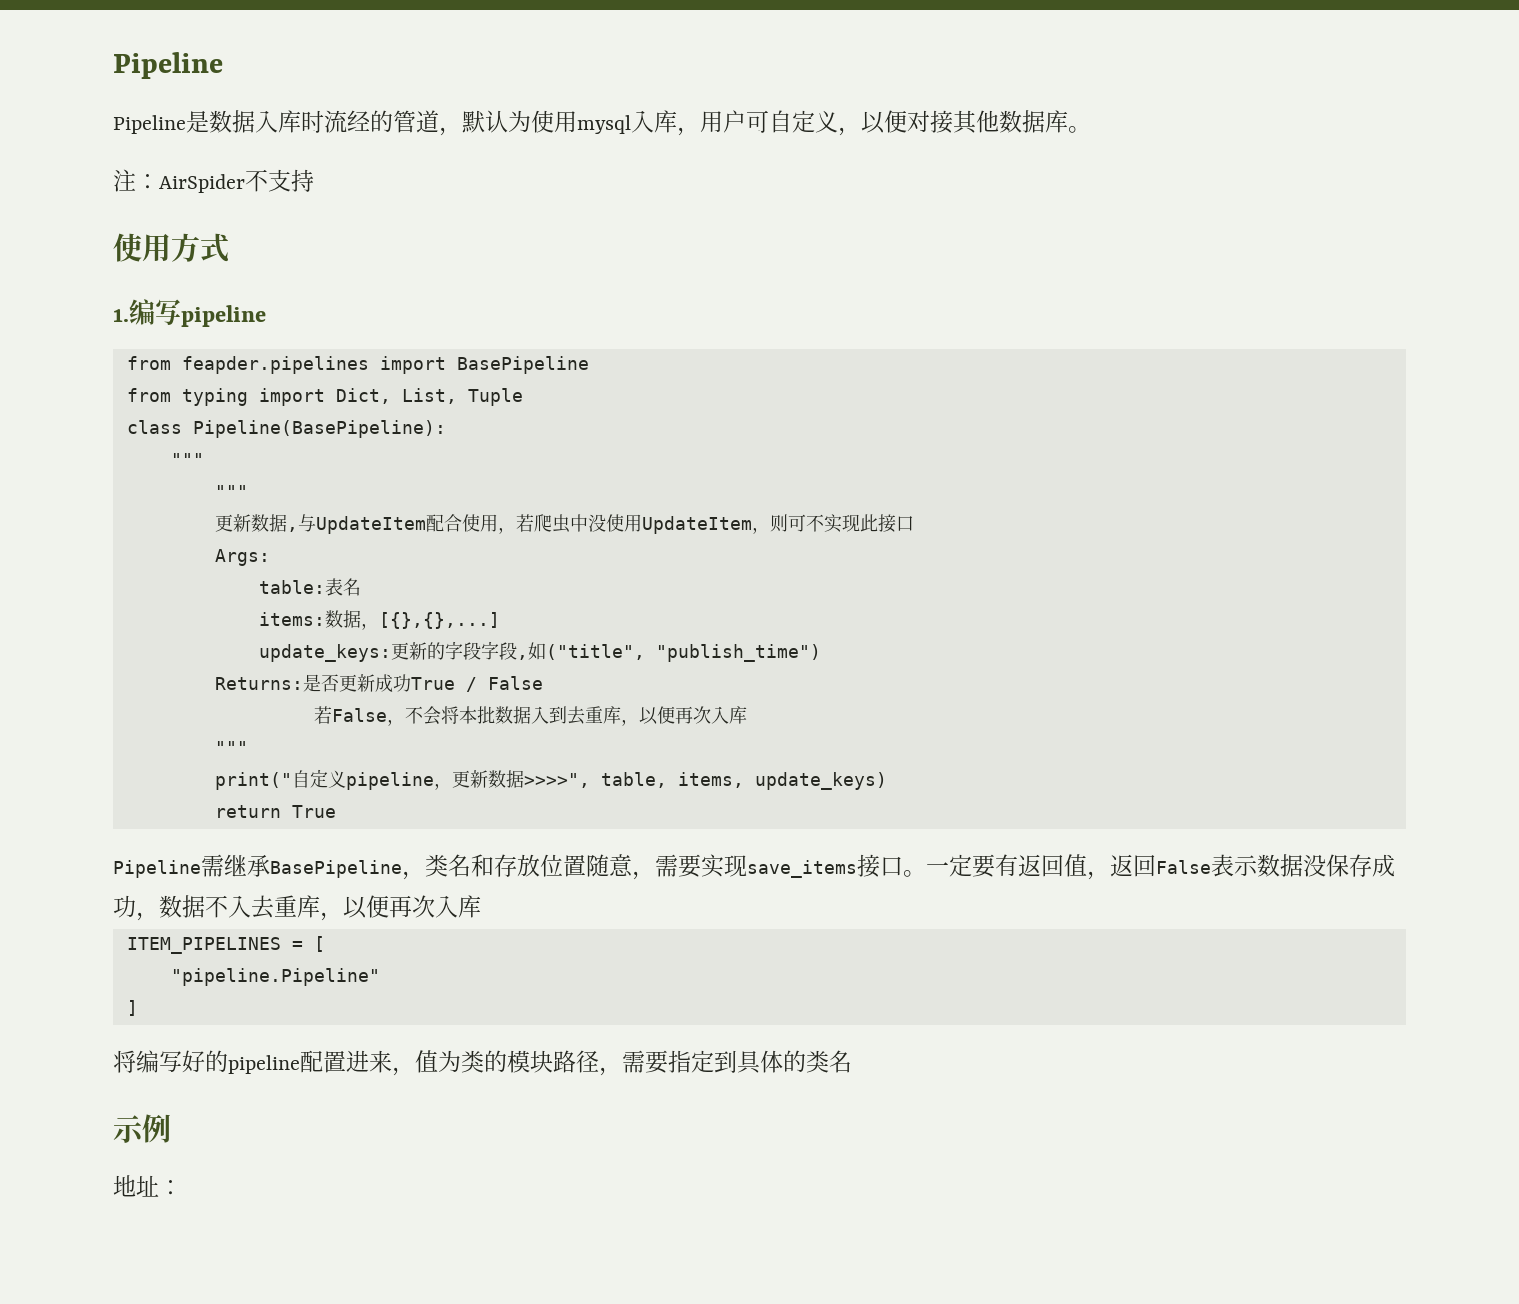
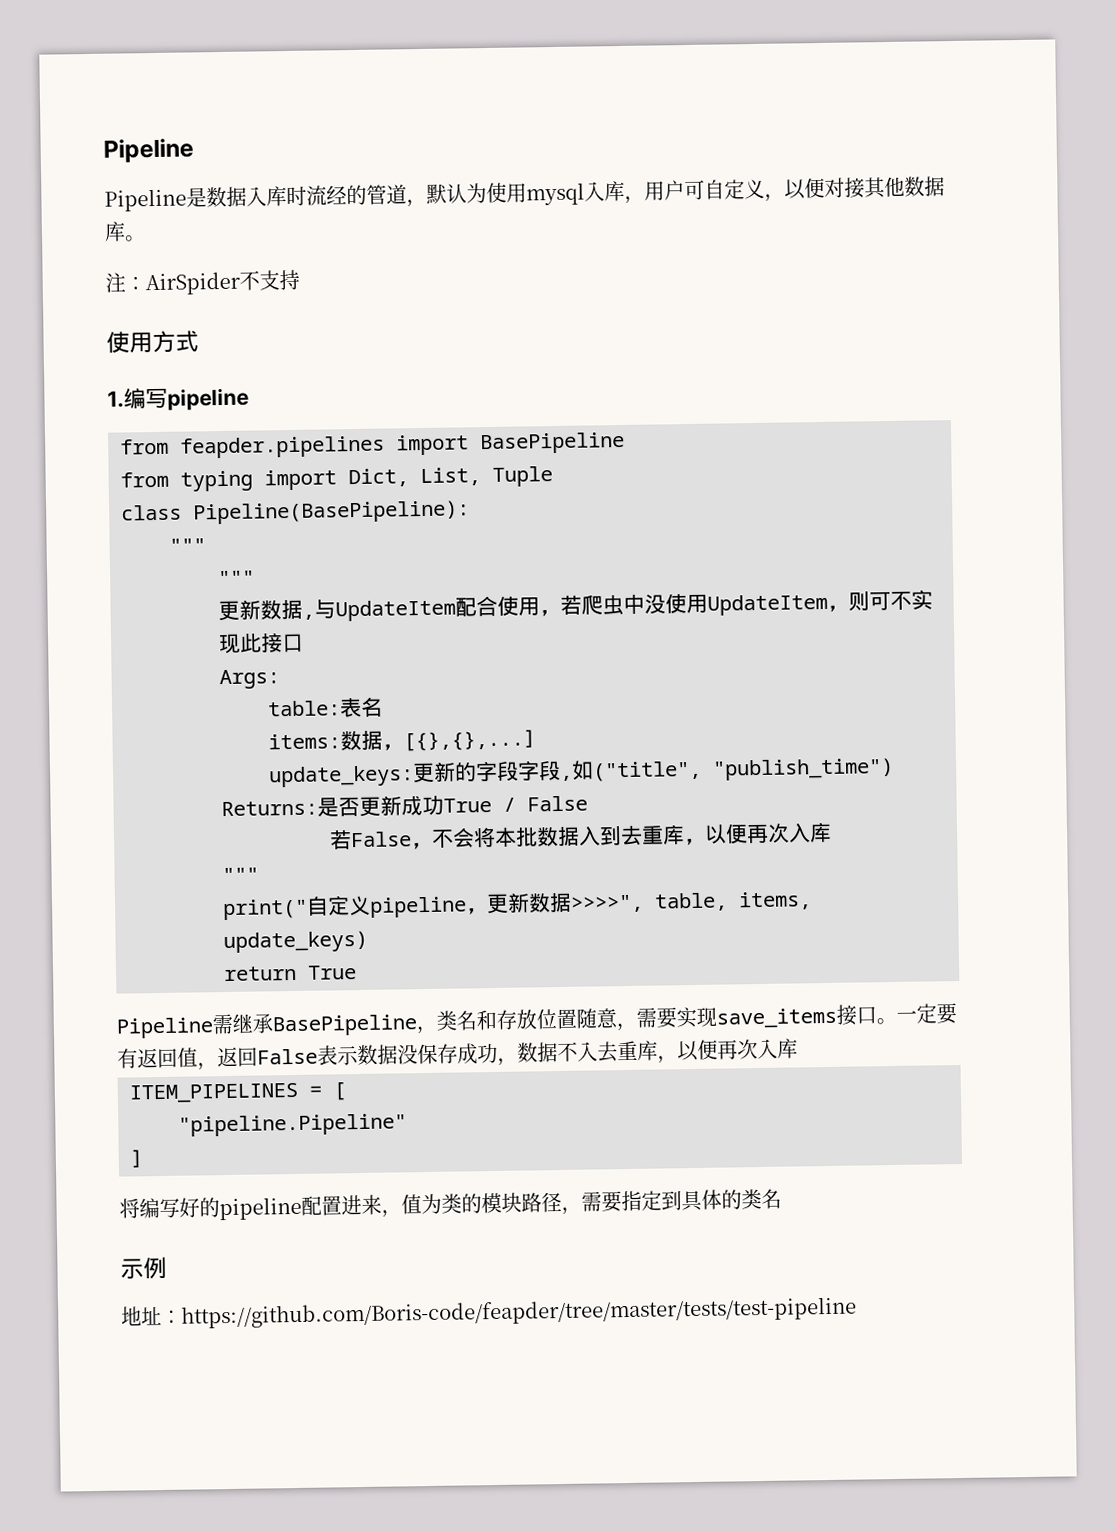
(182, 1187) none -> [181,1296,857,1329] https://github.com/Boris-code/feapder/tree/master/tests/test-pipeline

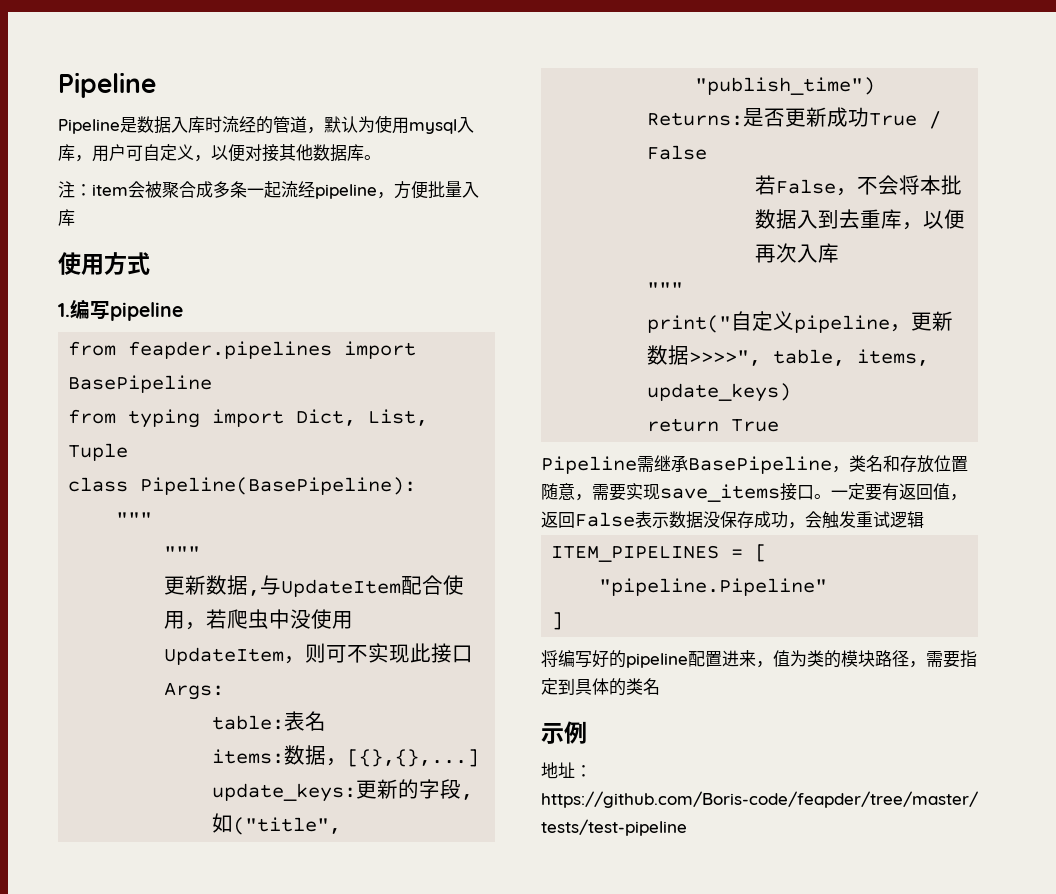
[145,269,300,296] AirSpider不支持 -> [92,181,479,199] [58,209,75,226] item会被聚合成多条一起流经pipeline，方便批量入库
[517,760,561,781] 字段 -> (462, 789) none
[517,1038,798,1064] 数据不入去重库，以便再次入库 -> [805,511,924,529] 会触发重试逻辑

